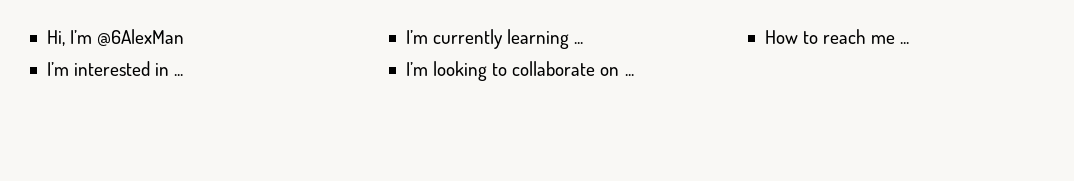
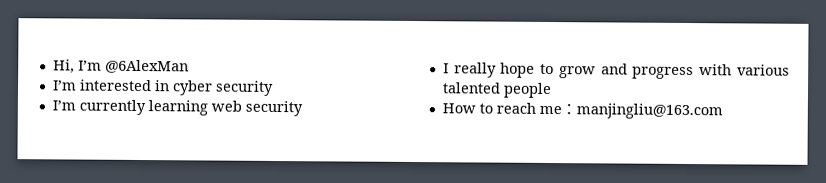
[174,74,184,76] ... -> [171,80,274,96] cyber security
[574,42,584,44] [405,61,634,81] ... // I’m looking to collaborate on ... -> [210,100,303,117] [442,62,790,80] [441,82,552,99] web security // I really hope to grow and progress with various talented people
[900,42,910,44] ... -> [560,103,723,120] ：manjingliu@163.com

